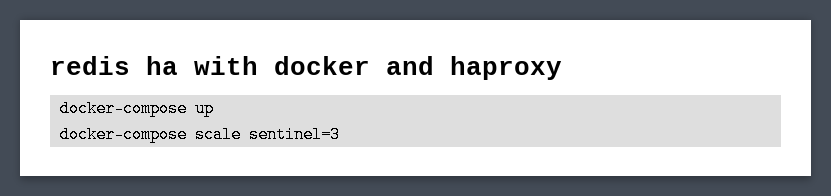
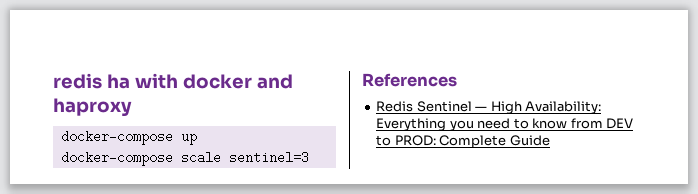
(340, 134) none -> [362,73,457,87] [376,101,602,114] [376,118,634,131] [376,135,550,148] // References // Redis Sentinel — High Availability: Everything you need to know from DEV to PROD: Complete Guide

